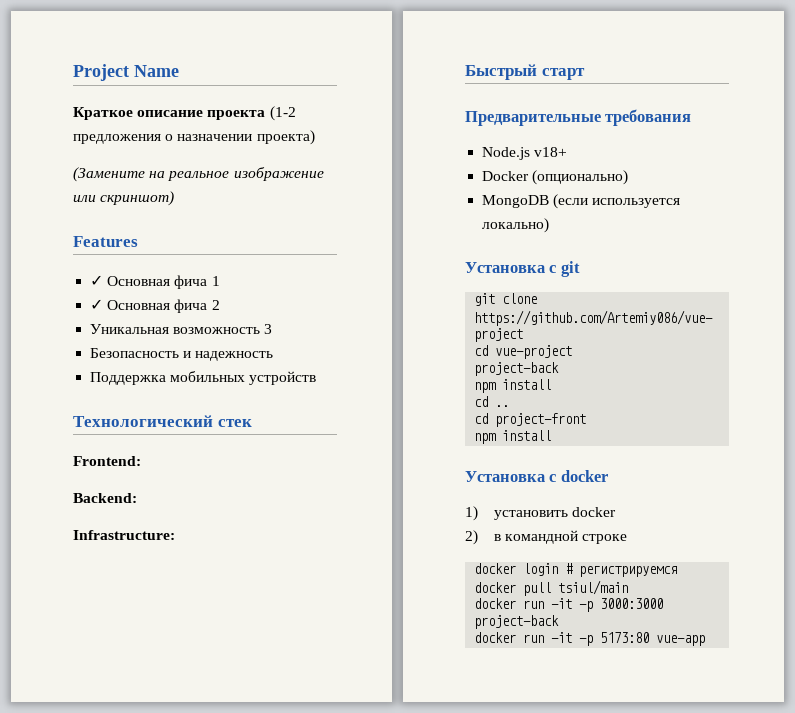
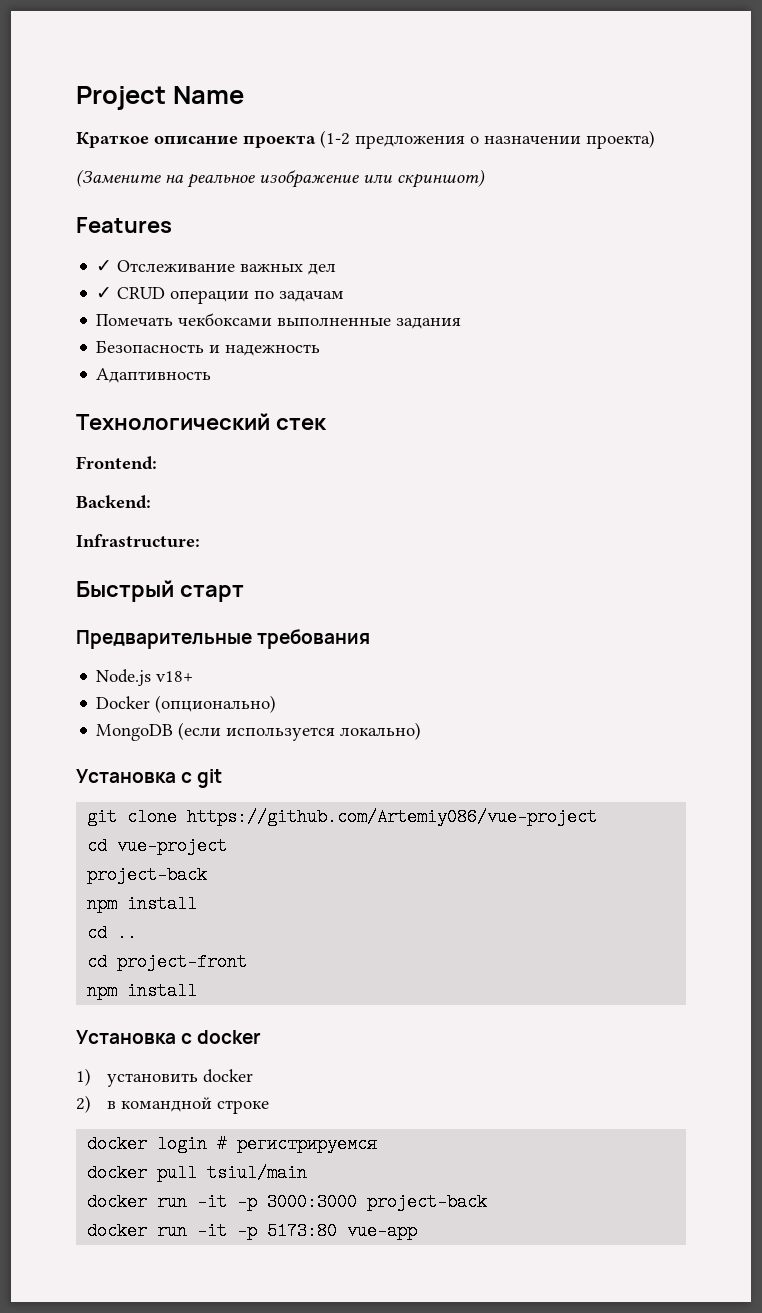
[107,275,220,289] [90,299,220,313] [90,324,273,334] Основная фича 1 // ✓ Основная фича 2 // Уникальная возможность 3 -> [117,260,337,275] [96,287,345,304] [96,313,462,329] Отслеживание важных дел // ✓ CRUD операции по задачам // Помечать чекбоксами выполненные задания
[90,371,317,385] Поддержка мобильных устройств -> [96,368,212,383] Адаптивность

